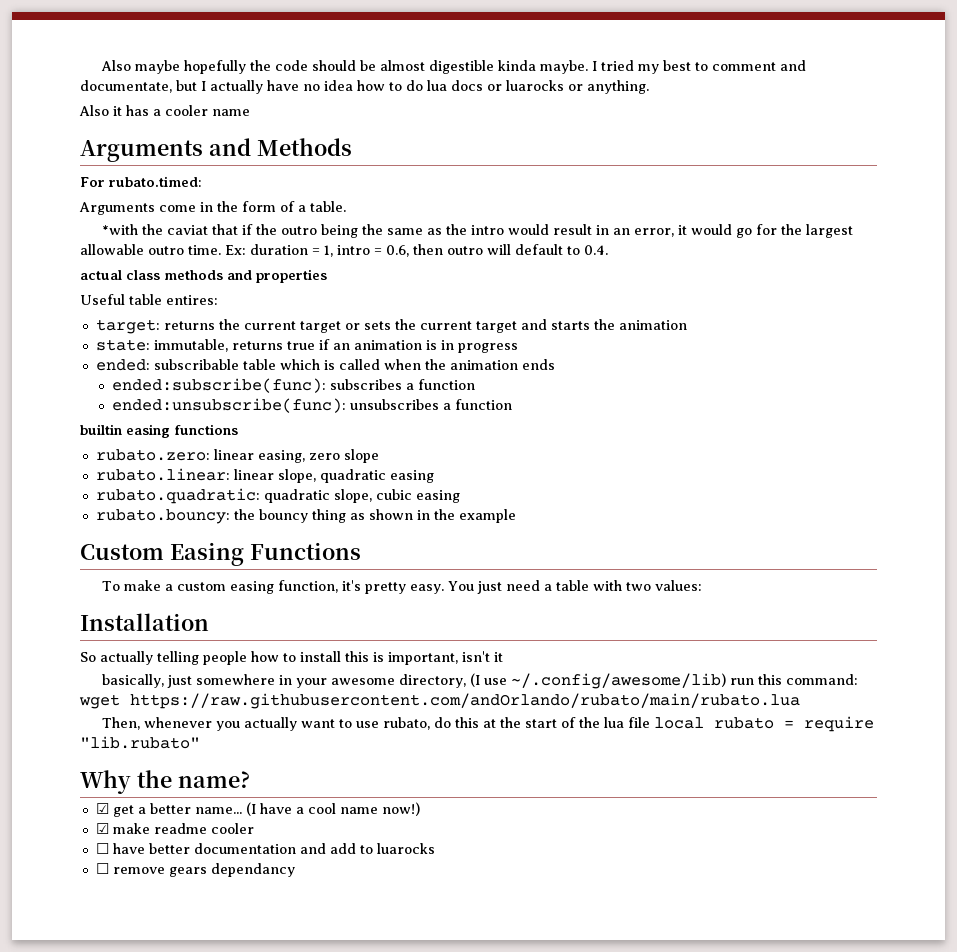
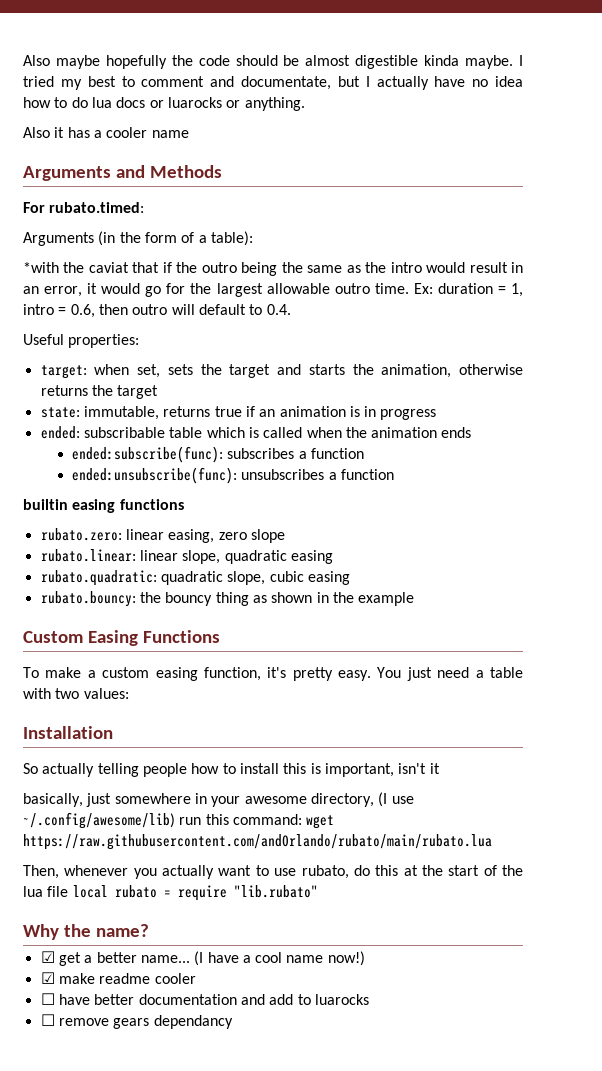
[159,202,213,212] come in -> [98,231,116,246] (in
[310,201,346,212] table. -> [210,231,253,246] table):
[80,269,327,283] // actual class methods and properties -> (291, 309) none
[129,294,218,305] table entires: -> [68,334,140,348] properties:
[163,319,360,333] returns the current target or -> [94,364,161,378] when set,
[419,321,472,330] current -> (222, 369) none
[618,320,687,330] animation -> [381,364,523,378] [40,385,159,399] animation, otherwise returns the target

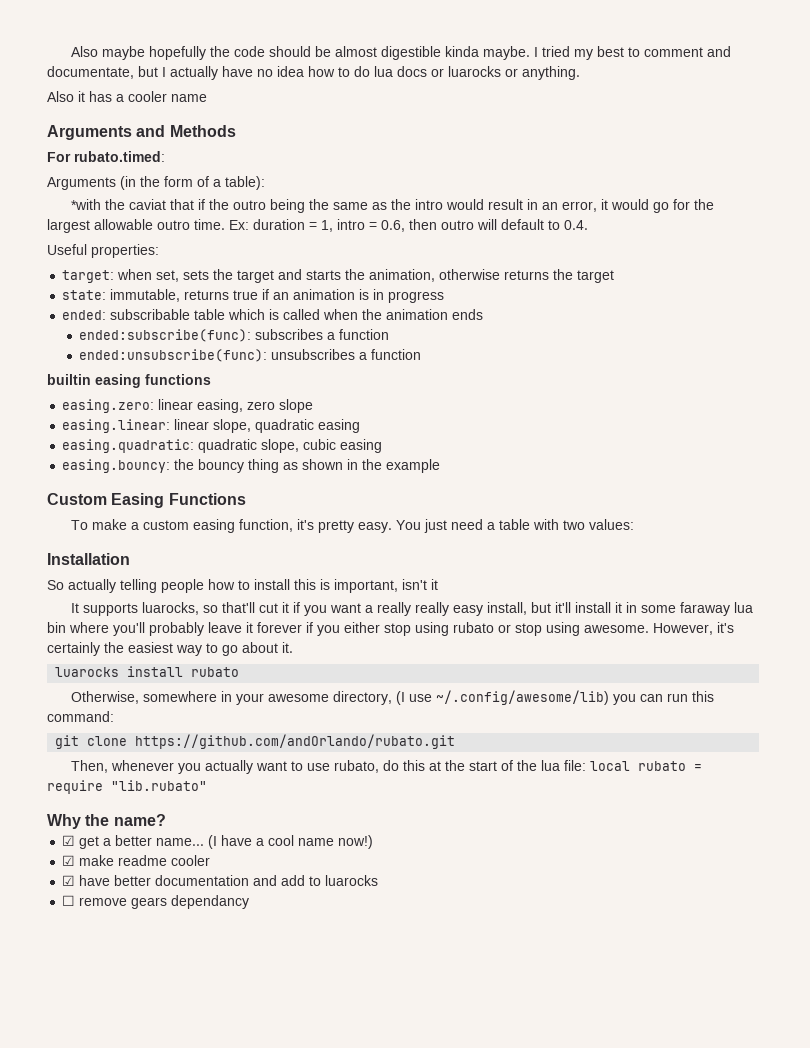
[40,528,122,541] rubato.zero: -> [62,399,155,413] easing.zero:
[40,549,136,562] rubato.linear: -> [62,419,171,433] easing.linear:
[40,570,157,586] rubato.quadratic: -> [62,439,195,453] easing.quadratic:
[40,591,136,607] rubato.bouncy: -> [62,459,171,473] easing.bouncy:
[23,793,112,807] basically, just -> [70,602,753,616] [47,622,734,636] [47,642,293,656] [55,666,240,677] [70,691,139,704] It supports luarocks, so that'll cut it if you want a really really easy install, but it'll install it in some faraway lua bin where you'll probably leave it forever if you either stop using rubato or stop using awesome. However, it's certainly the easiest way to go about it. // luarocks install rubato // Otherwise,
(175, 820) none -> [612,694,663,705] you can
[306,815,335,829] [23,834,492,850] wget https://raw.githubusercontent.com/andOrlando/rubato/main/rubato.lua -> [55,734,456,749] // git clone https://github.com/andOrlando/rubato.git
[47,886,69,897] file -> [563,760,586,771] file:
[40,993,55,1005] ☐ -> [62,875,76,886] ☑

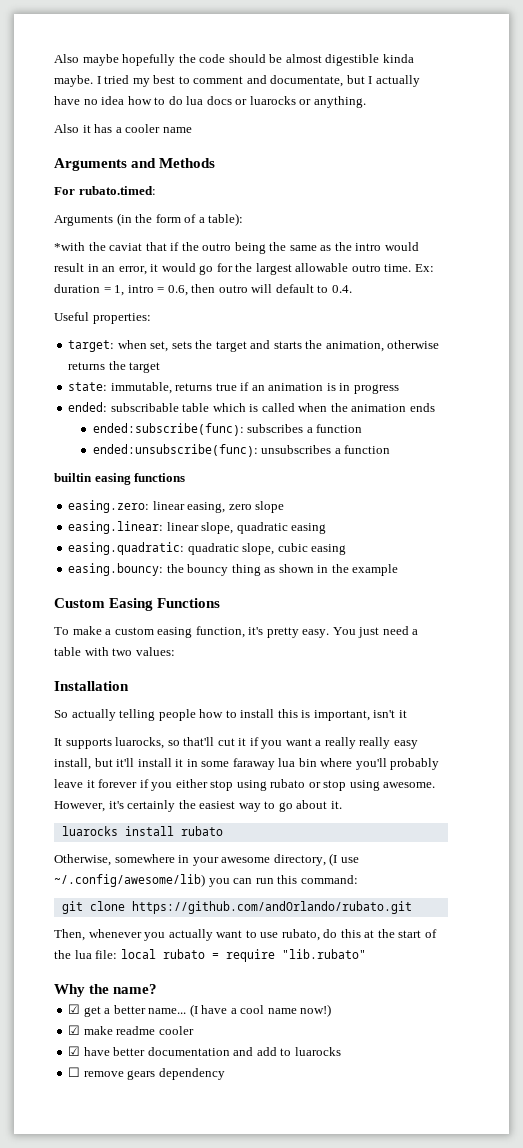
[171,895,250,909] dependancy -> [158,1068,225,1080] dependency

